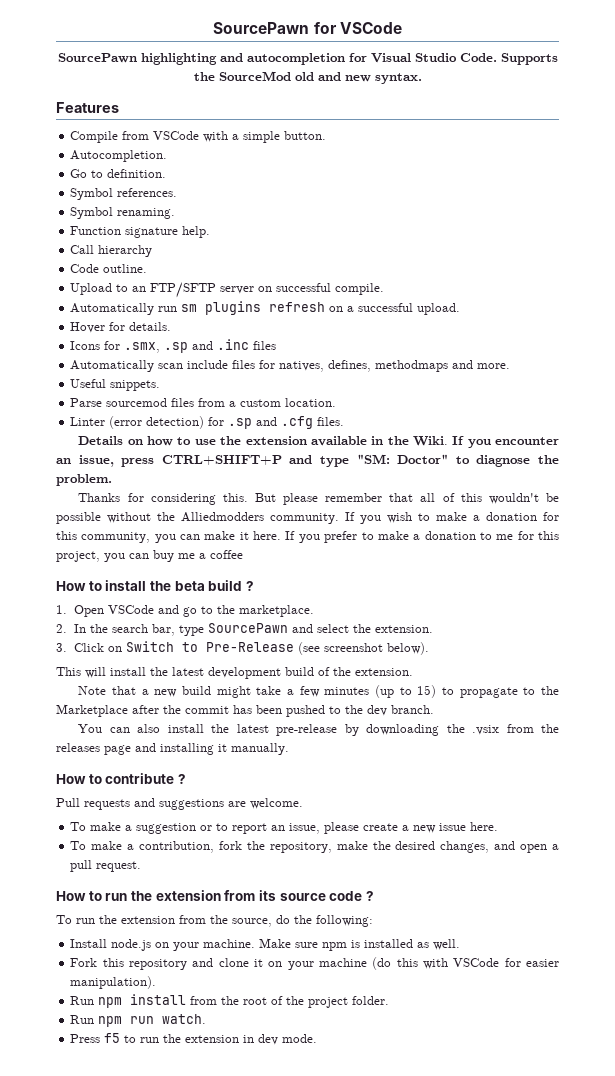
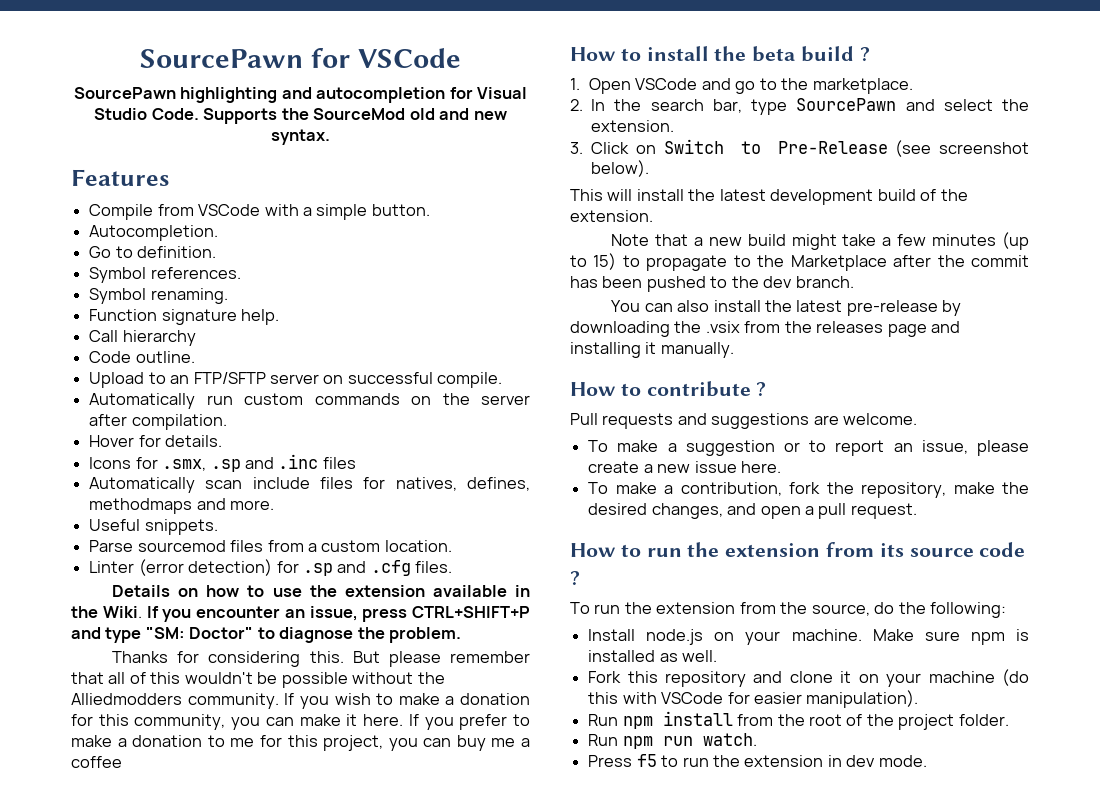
[181,301,461,315] sm plugins refresh on a successful upload. -> [244,393,530,405] [89,414,227,430] custom commands on the server after compilation.

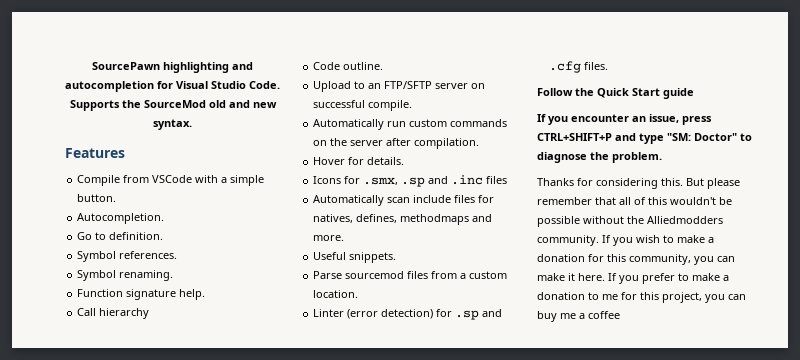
[140,48,461,68] [73,87,176,99] SourcePawn for VSCode // SourcePawn -> [92,62,160,70] SourcePawn
[112,585,530,597] [71,606,142,618] Details on how to use the extension available in the Wiki. -> [537,88,694,99] Follow the Quick Start guide //
[570,46,870,62] [570,78,913,94] [570,98,1029,115] [591,120,675,132] [570,139,1029,157] [591,160,650,177] [570,189,968,205] [570,210,653,222] [611,232,1029,250] [570,253,1029,271] [570,276,854,292] [611,300,962,316] [570,321,961,337] [570,342,734,358] [570,381,767,397] [570,413,918,429] [588,440,1029,456] [588,461,781,473] [588,482,1029,498] [588,503,917,519] [570,542,1026,557] [570,571,580,586] [570,602,1007,618] [588,629,1029,645] [588,650,718,662] [588,669,1029,687] [588,690,919,708] [588,711,1009,730] [588,733,757,749] [588,754,927,767] // How to install the beta build ? // 1. Open VSCode and go to the marketplace. // 2. In the search bar, type SourcePawn and select the extension. // 3. Click on Switch to Pre-Release (see screenshot below). // This will install the latest development build of the extension. // Note that a new build might take a few minutes (up to 15) to propagate to the Marketplace after the commit has been pushed to the dev branch. // You can also install the latest pre-release by downloading the .vsix from the releases page and installing it manually. // How to contribute ? // Pull requests and suggestions are welcome. // To make a suggestion or to report an issue, please create a new issue here. // To make a contribution, fork the repository, make the desired changes, and open a pull request. // How to run the extension from its source code ? // To run the extension from the source, do the following: // Install node.js on your machine. Make sure npm is installed as well. // Fork this repository and clone it on your machine (do this with VSCode for easier manipulation). // Run npm install from the root of the project folder. // Run npm run watch. // Press f5 to run the extension in dev mode. -> (620, 315) none

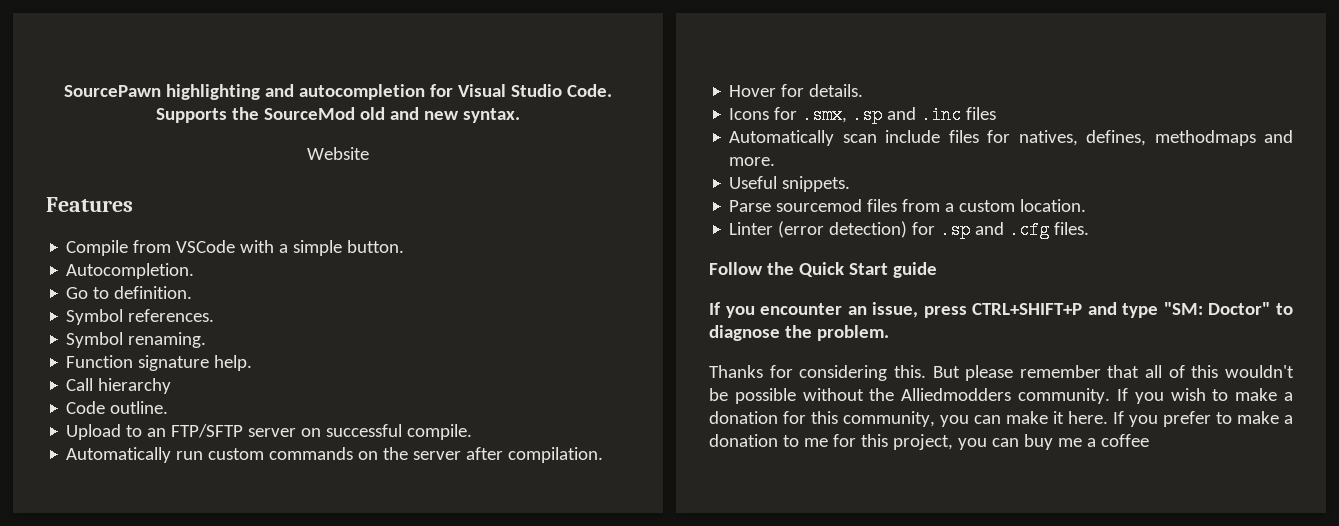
(192, 124) none -> [307,147,369,160] // Website

